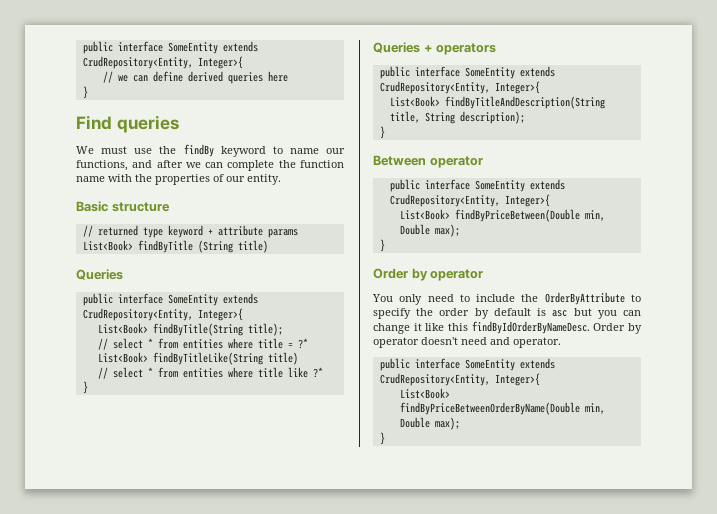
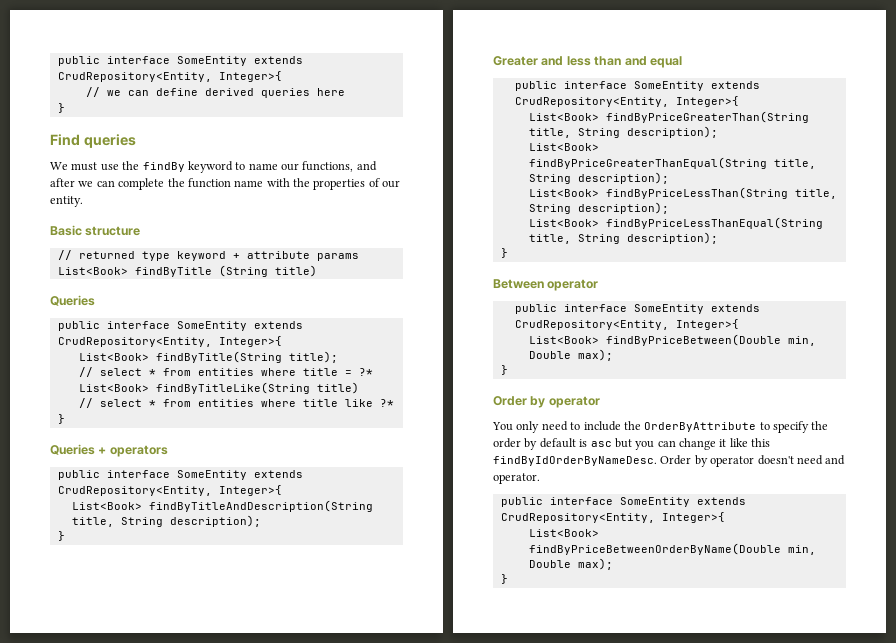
(385, 132) none -> [493,56,682,68] [514,81,760,91] [514,96,739,107] [528,111,809,123] [528,126,718,138] [528,143,599,151] [528,157,816,169] [528,172,669,184] [528,187,837,199] [528,202,669,214] [528,217,823,229] [528,232,718,244] [500,248,508,258] // Greater and less than and equal // public interface SomeEntity extends CrudRepository<Entity, Integer>{ // List<Book> findByPriceGreaterThan(String title, String description); // List<Book> findByPriceGreaterThanEqual(String title, String description); // List<Book> findByPriceLessThan(String title, String description); // List<Book> findByPriceLessThanEqual(String title, String description); // }

